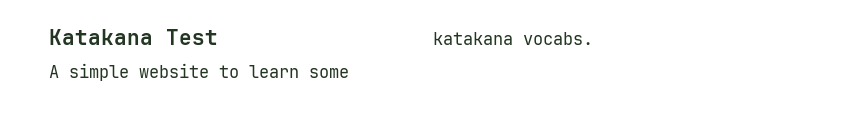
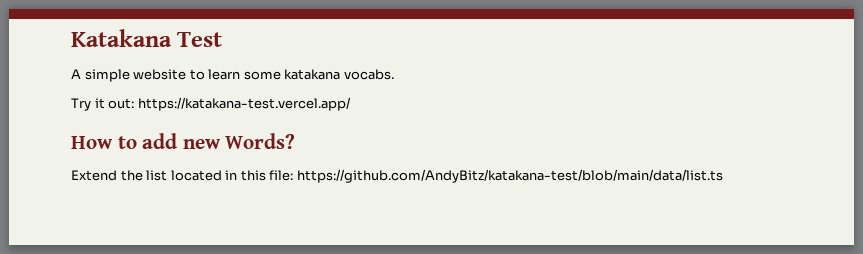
(593, 38) none -> [71,97,351,111] [71,133,296,149] [71,169,723,183] // Try it out: https://katakana-test.vercel.app/ // How to add new Words? // Extend the list located in this file: https://github.com/AndyBitz/katakana-test/blob/main/data/list.ts

